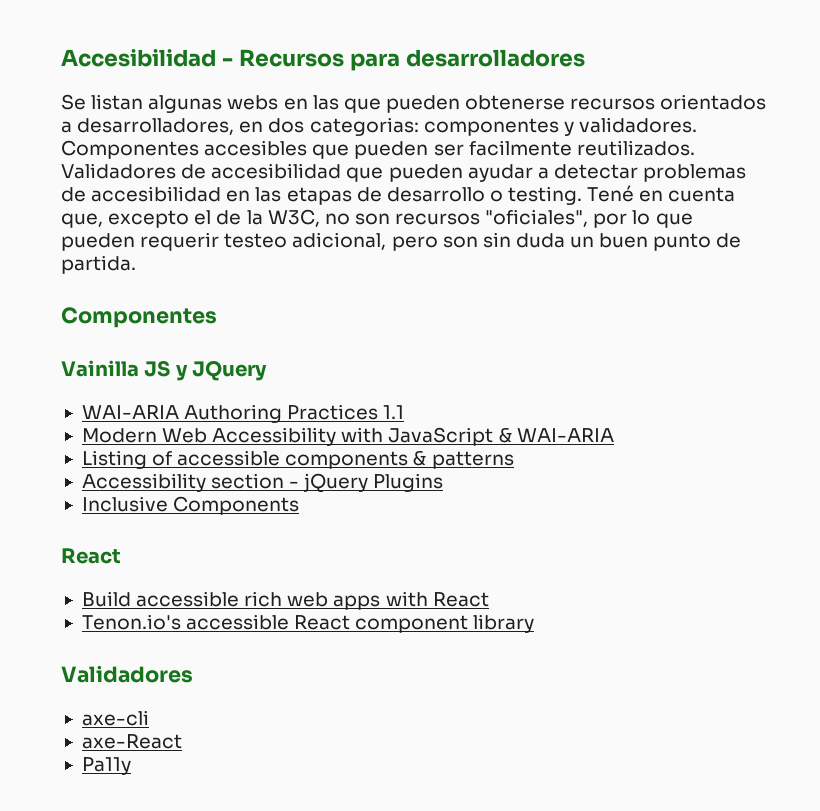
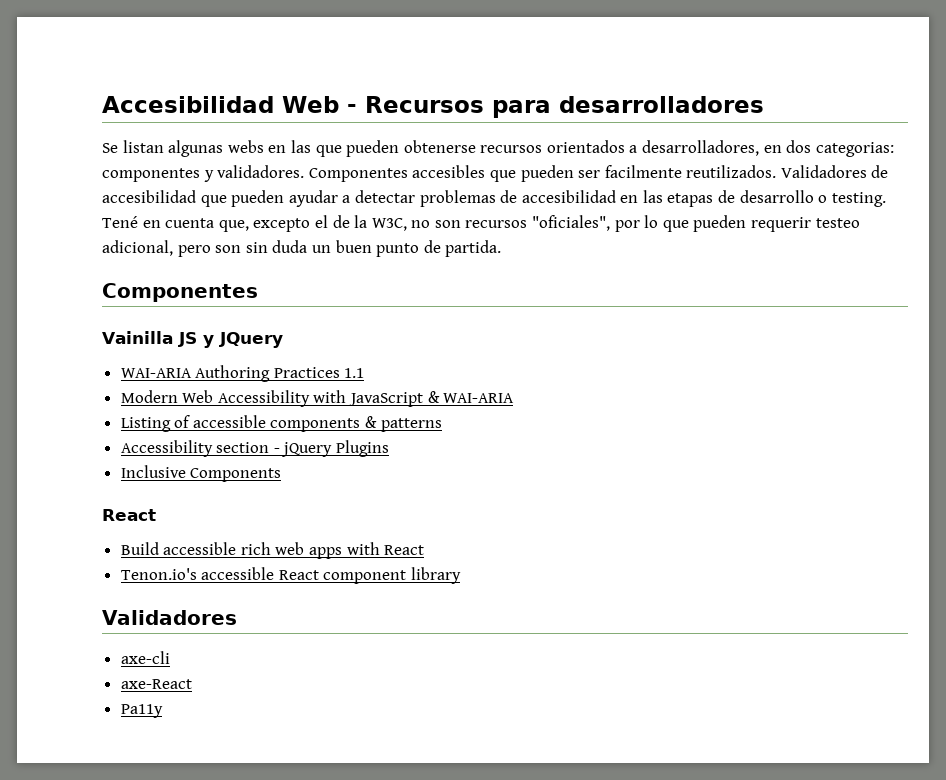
(216, 58) none -> [282,96,339,113] Web

